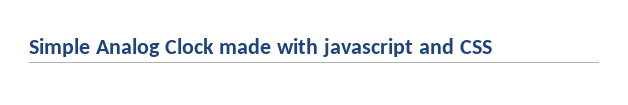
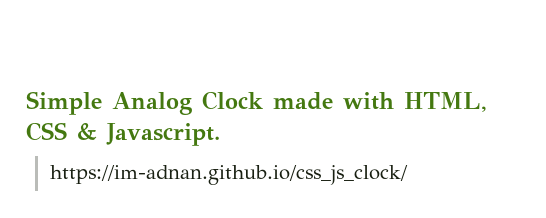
[323,38,492,57] javascript and CSS -> [404,92,487,112] [26,122,220,146] [49,165,408,185] HTML, CSS & Javascript. // https://im-adnan.github.io/css_js_clock/

